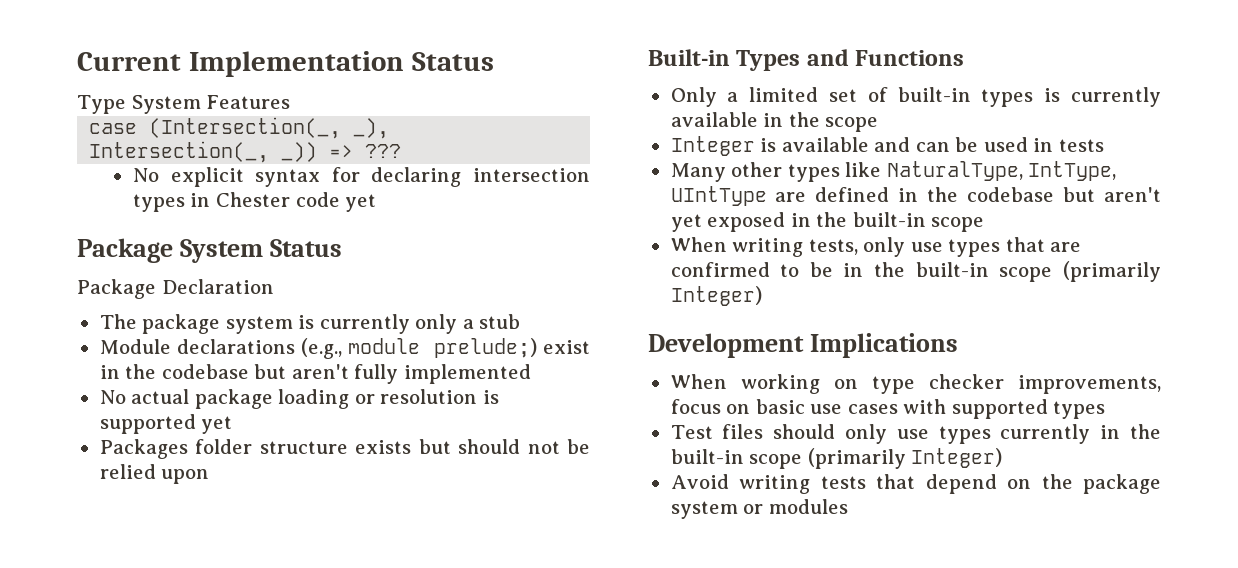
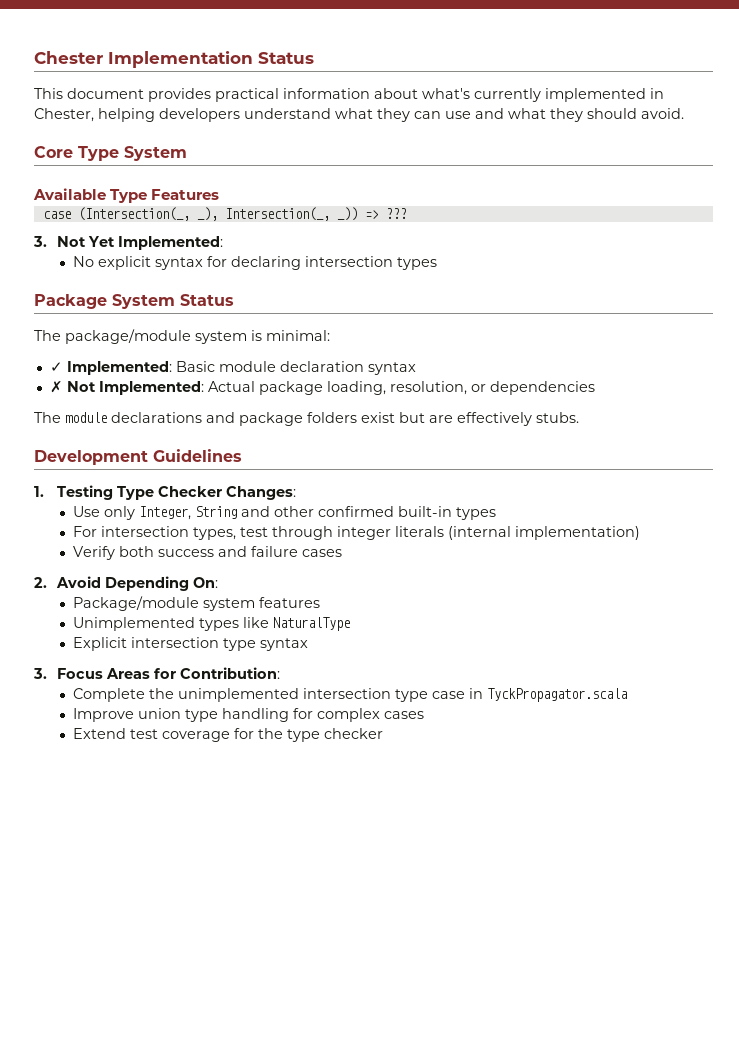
[77,52,181,71] Current -> [34,51,103,64] Chester
(494, 61) none -> [34,88,664,102] [34,108,684,122] [34,146,73,158] This document provides practical information about what's currently implemented in Chester, helping developers understand what they can use and what they should avoid. // Core
(201, 104) none -> [33,188,148,203] // Available Type
(402, 151) none -> [33,236,223,250] // 3. Not Yet Implemented:
[190,192,377,212] in Chester code yet -> (437, 263) none
[77,279,274,299] [99,314,521,334] [99,338,590,359] [99,364,531,384] [99,389,499,409] [99,414,233,434] [99,439,590,459] [99,464,210,484] [648,49,965,71] [670,87,1161,107] [670,112,879,132] [670,136,1104,156] [670,161,1117,182] [670,186,1161,206] [670,212,985,232] [670,237,1082,257] [670,261,1161,282] [670,286,762,306] [648,333,959,358] [670,374,1161,394] [670,399,1106,419] [670,424,1161,444] [670,448,1003,469] [670,474,1161,494] [670,499,848,519] Package Declaration // The package system is currently only a stub // Module declarations (e.g., module prelude;) exist in the codebase but aren't fully implemented // No actual package loading or resolution is supported yet // Packages folder structure exists but should not be relied upon // Built-in Types and Functions // Only a limited set of built-in types is currently available in the scope // Integer is available and can be used in tests // Many other types like NaturalType, IntType, UIntType are defined in the codebase but aren't yet exposed in the built-in scope // When writing tests, only use types that are confirmed to be in the built-in scope (primarily Integer) // Development Implications // When working on type checker improvements, focus on basic use cases with supported types // Test files should only use types currently in the built-in scope (primarily Integer) // Avoid writing tests that depend on the package system or modules -> [34,329,330,344] [49,361,416,375] [49,381,595,395] [34,412,579,426] [34,449,242,465] [34,485,296,500] [72,506,496,520] [72,526,640,540] [72,546,342,560] [34,576,218,591] [72,596,320,611] [72,617,350,631] [72,637,308,651] [33,667,280,679] [72,688,627,702] [72,708,424,722] [72,728,383,742] The package/module system is minimal: // ✓ Implemented: Basic module declaration syntax // ✗ Not Implemented: Actual package loading, resolution, or dependencies // The module declarations and package folders exist but are effectively stubs. // Development Guidelines // 1. Testing Type Checker Changes: // Use only Integer, String and other confirmed built-in types // For intersection types, test through integer literals (internal implementation) // Verify both success and failure cases // 2. Avoid Depending On: // Package/module system features // Unimplemented types like NaturalType // Explicit intersection type syntax // 3. Focus Areas for Contribution: // Complete the unimplemented intersection type case in TyckPropagator.scala // Improve union type handling for complex cases // Extend test coverage for the type checker

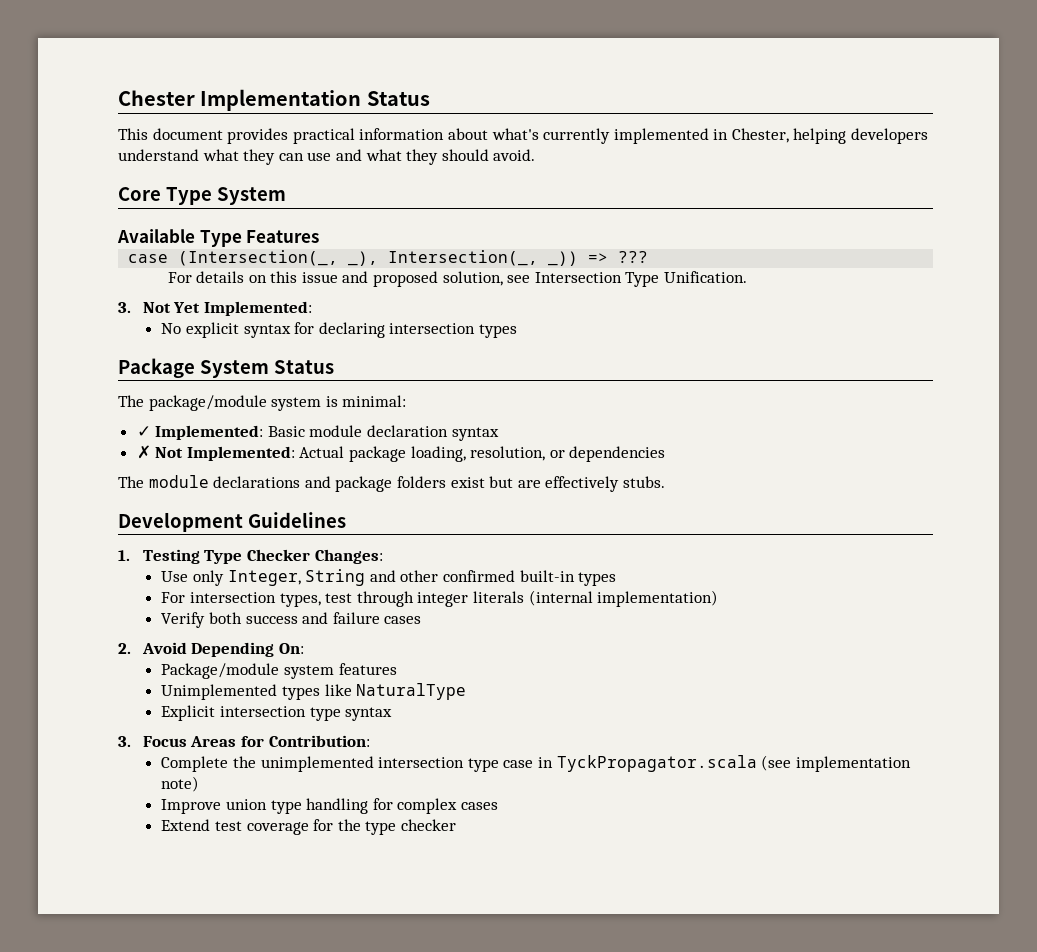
(407, 213) none -> [167,271,748,287] // For details on this issue and proposed solution, see Intersection Type Unification.
(627, 695) none -> [761,755,911,772] [161,776,200,792] (see implementation note)

